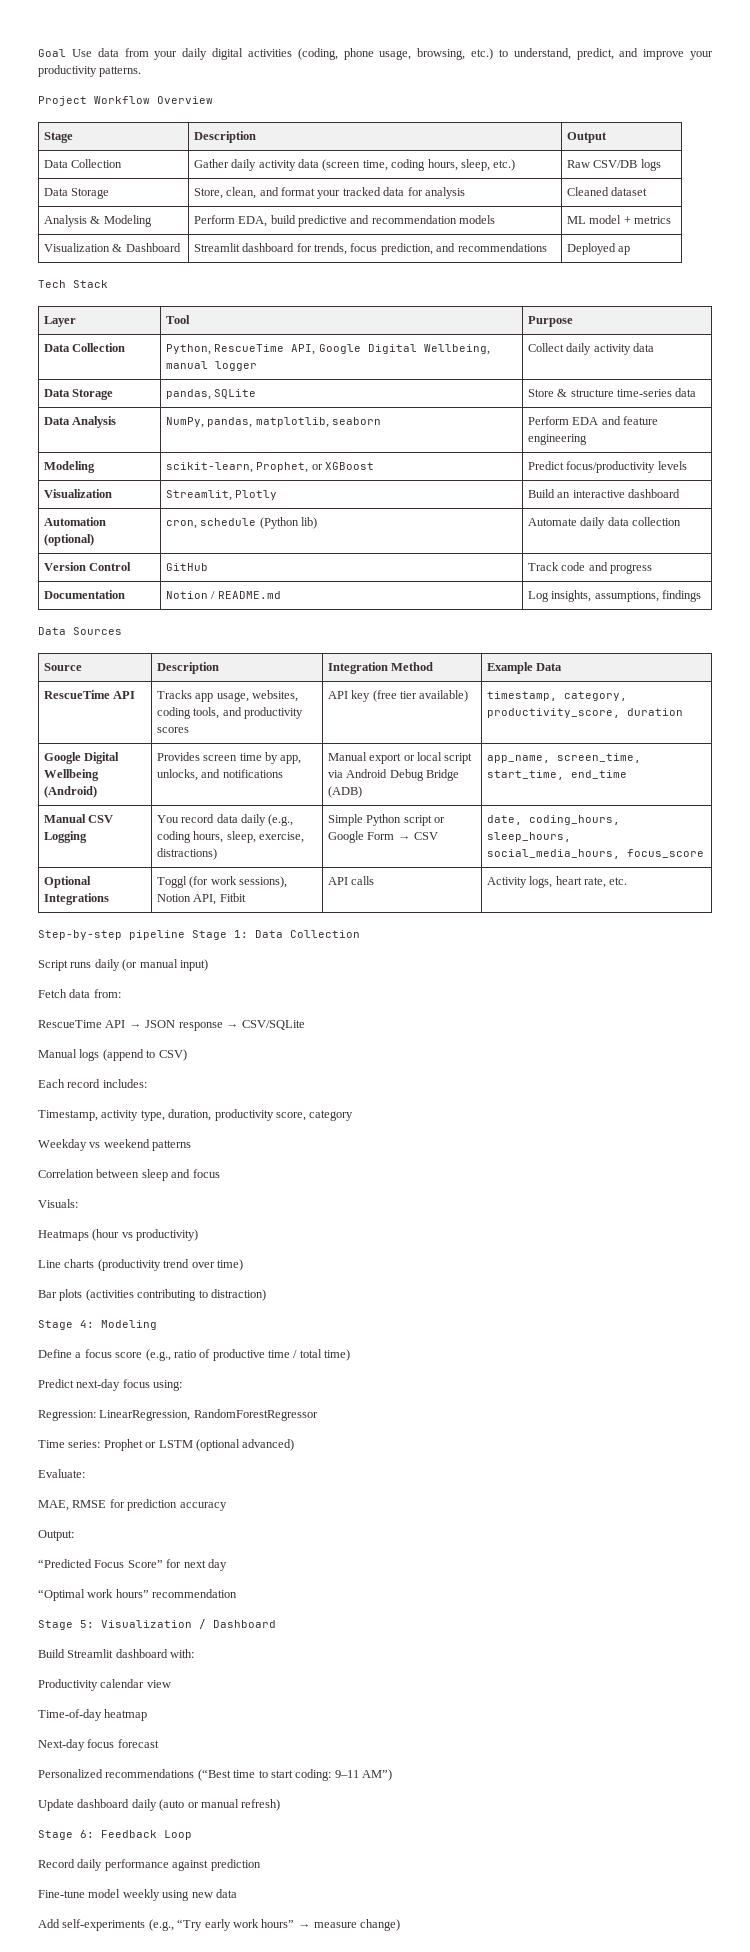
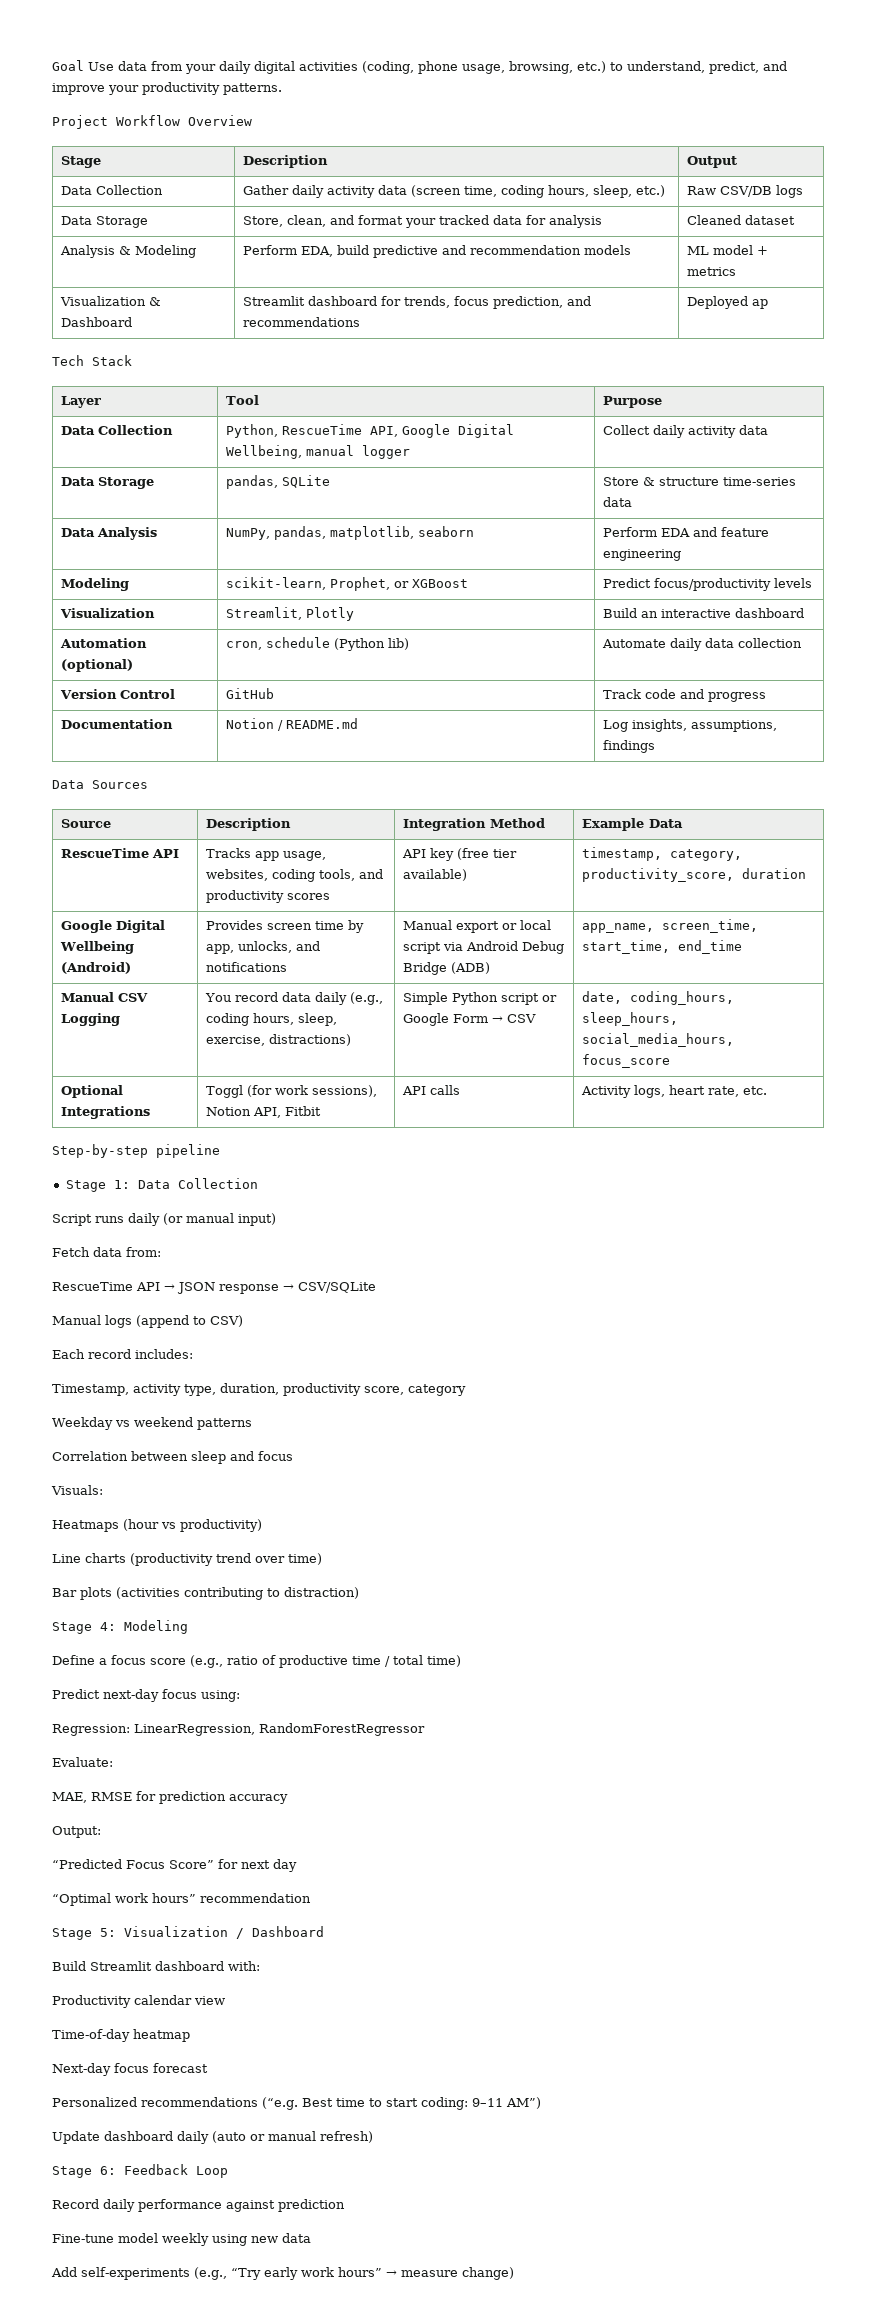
(185, 935) none -> (220, 1151) //
[38,1439,295,1451] // Time series: Prophet or LSTM (optional advanced) -> (425, 1729) none
[197,1769,231,1781] (“Best -> [262,2097,333,2110] (“e.g. Best

